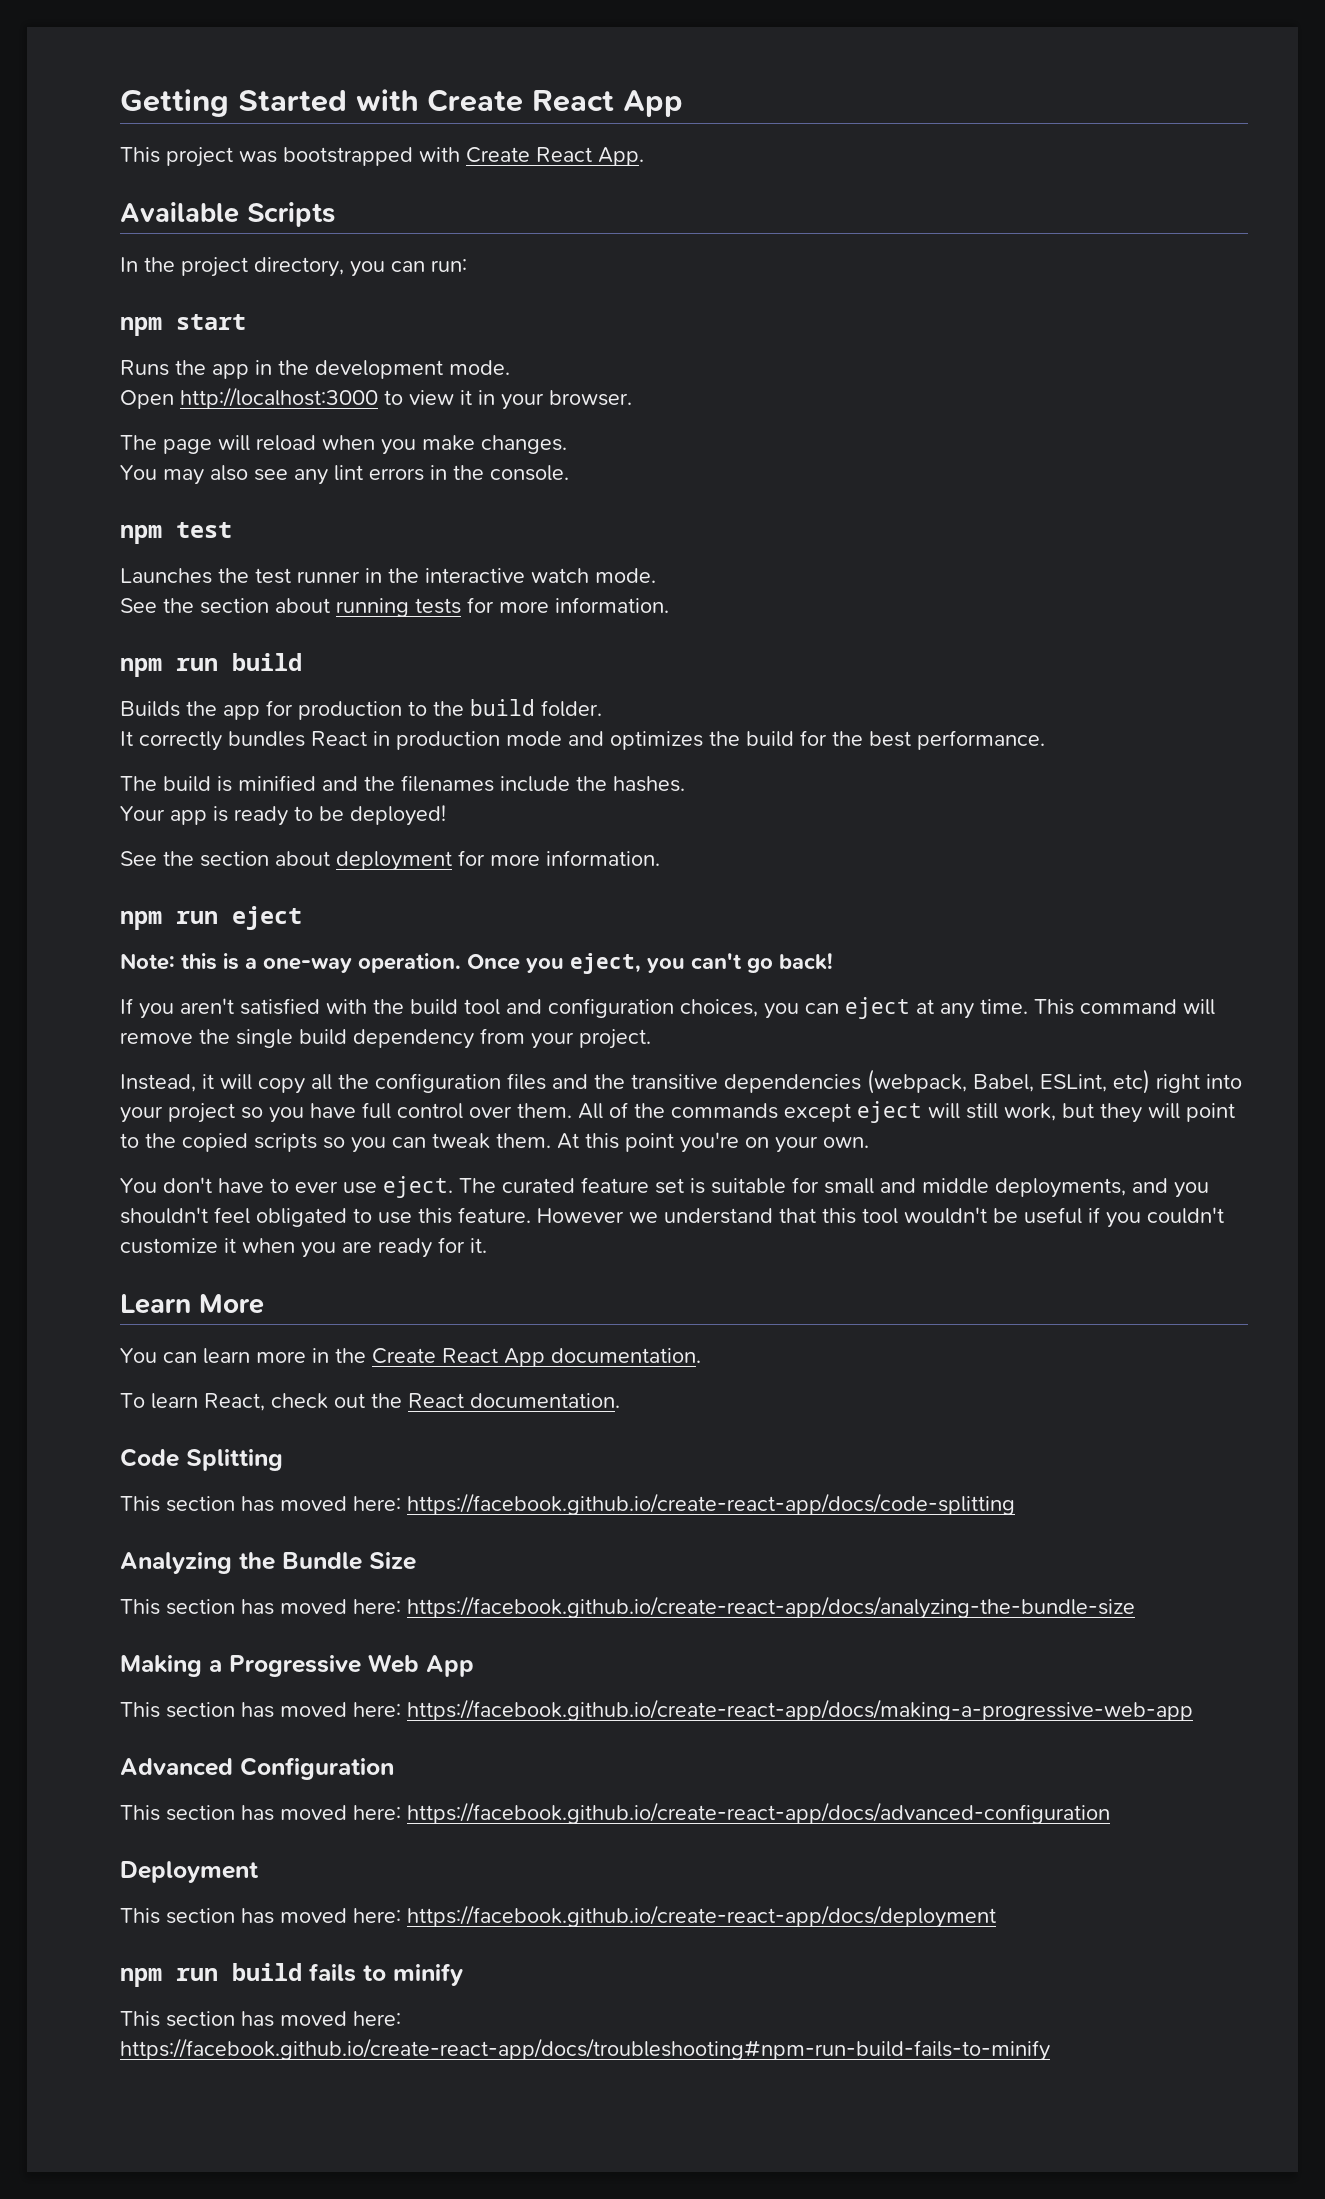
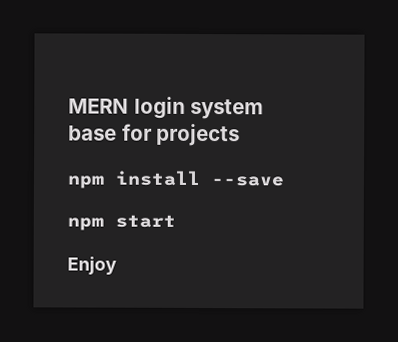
[120,89,683,117] [120,147,644,167] [120,202,335,227] [120,257,467,277] [120,314,246,336] [120,360,510,379] [120,387,632,410] [120,435,567,455] [120,465,569,485] [120,522,232,544] [120,568,656,584] [120,597,669,617] [120,653,302,677] [120,699,602,720] [120,730,1045,751] [120,775,685,792] [120,805,446,826] [120,850,660,871] [120,906,302,930] [120,953,833,974] [120,997,1215,1019] [120,1028,651,1049] [120,1069,1242,1094] [120,1101,1235,1123] [120,1132,869,1153] [120,1176,1209,1198] [120,1207,1224,1228] [120,1237,487,1258] [120,1294,264,1314] [120,1348,701,1367] [120,1393,620,1411] [120,1448,283,1471] [120,1493,1015,1515] [120,1552,416,1574] [120,1596,1135,1619] [120,1654,474,1677] [120,1699,1193,1721] [120,1757,394,1780] [120,1802,1110,1824] [120,1861,259,1883] [120,1905,996,1928] [120,1963,463,1987] [120,2011,401,2027] [120,2038,1050,2061] Getting Started with Create React App // This project was bootstrapped with Create React App. // Available Scripts // In the project directory, you can run: // npm start // Runs the app in the development mode. // Open http://localhost:3000 to view it in your browser. // The page will reload when you make changes. // You may also see any lint errors in the console. // npm test // Launches the test runner in the interactive watch mode. // See the section about running tests for more information. // npm run build // Builds the app for production to the build folder. // It correctly bundles React in production mode and optimizes the build for the best performance. // The build is minified and the filenames include the hashes. // Your app is ready to be deployed! // See the section about deployment for more information. // npm run eject // Note: this is a one-way operation. Once you eject, you can't go back! // If you aren't satisfied with the build tool and configuration choices, you can eject at any time. This command will remove the single build dependency from your project. // Instead, it will copy all the configuration files and the transitive dependencies (webpack, Babel, ESLint, etc) right into your project so you have full control over them. All of the commands except eject will still work, but they will point to the copied scripts so you can tweak them. At this point you're on your own. // You don't have to ever use eject. The curated feature set is suitable for small and middle deployments, and you shouldn't feel obligated to use this feature. However we understand that this tool wouldn't be useful if you couldn't customize it when you are ready for it. // Learn More // You can learn more in the Create React App documentation. // To learn React, check out the React documentation. // Code Splitting // This section has moved here: https://facebook.github.io/create-react-app/docs/code-splitting // Analyzing the Bundle Size // This section has moved here: https://facebook.github.io/create-react-app/docs/analyzing-the-bundle-size // Making a Progressive Web App // This section has moved here: https://facebook.github.io/create-react-app/docs/making-a-progressive-web-app // Advanced Configuration // This section has moved here: https://facebook.github.io/create-react-app/docs/advanced-configuration // Deployment // This section has moved here: https://facebook.github.io/create-react-app/docs/deployment // npm run build fails to minify // This section has moved here: https://facebook.github.io/create-react-app/docs/troubleshooting#npm-run-build-fails-to-minify -> [68,96,265,120] [68,123,241,147] [67,170,284,189] [67,214,176,231] [67,256,117,275] MERN login system base for projects // npm install --save // npm start // Enjoy

